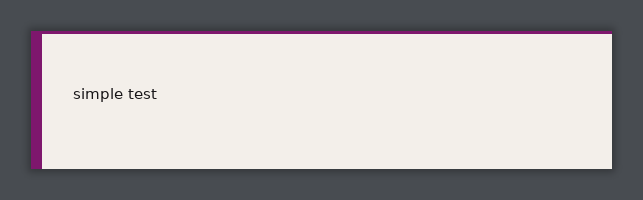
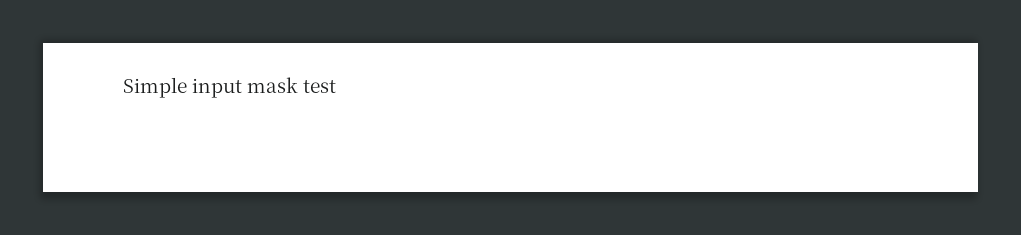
[73,88,123,102] simple -> [123,77,299,98] Simple input mask

